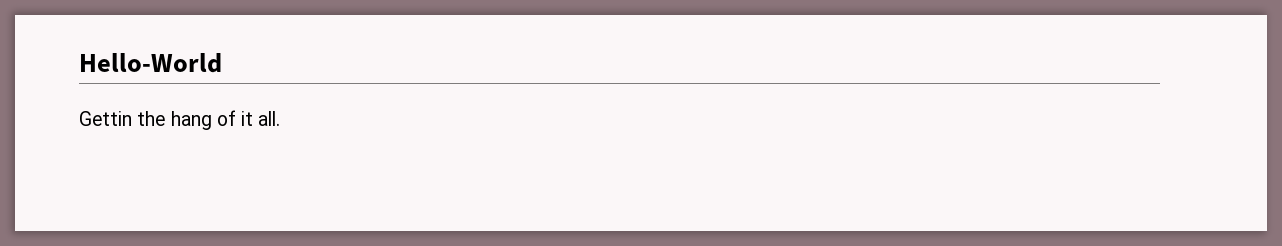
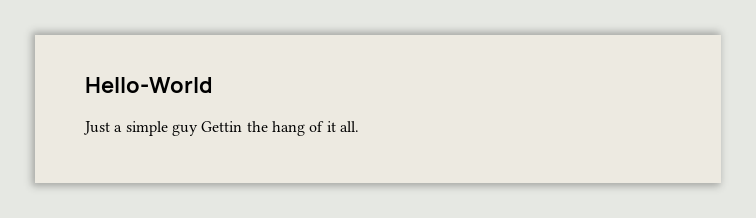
(222, 63) none -> [83,121,198,136] Just a simple guy

